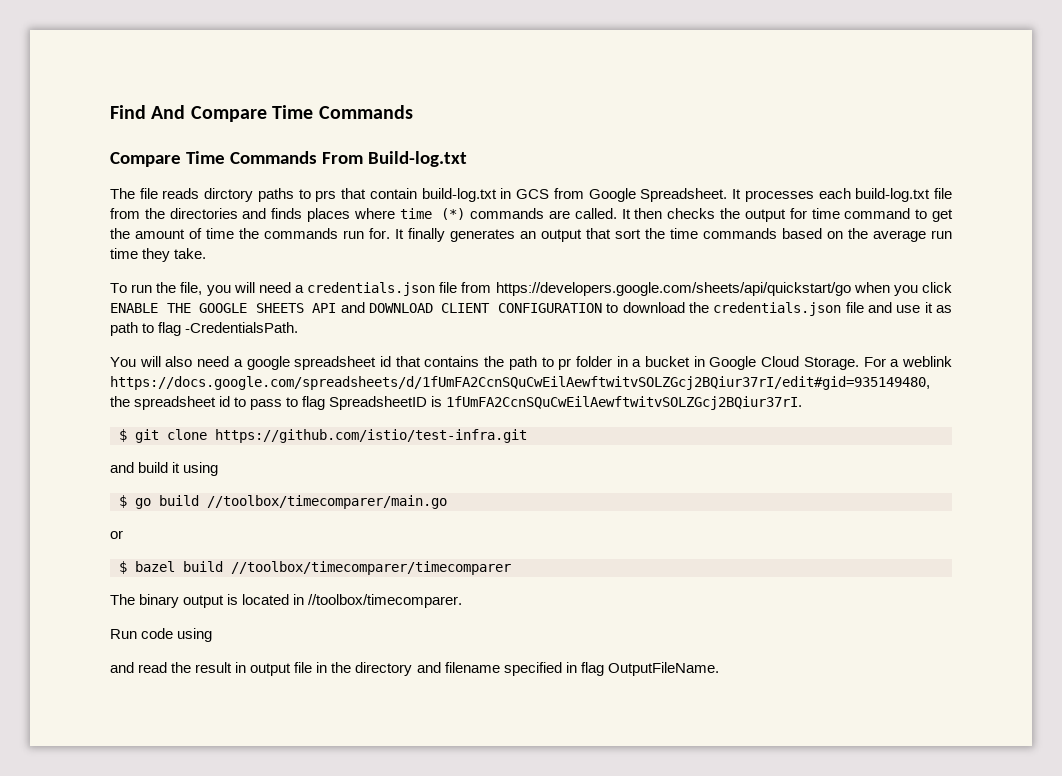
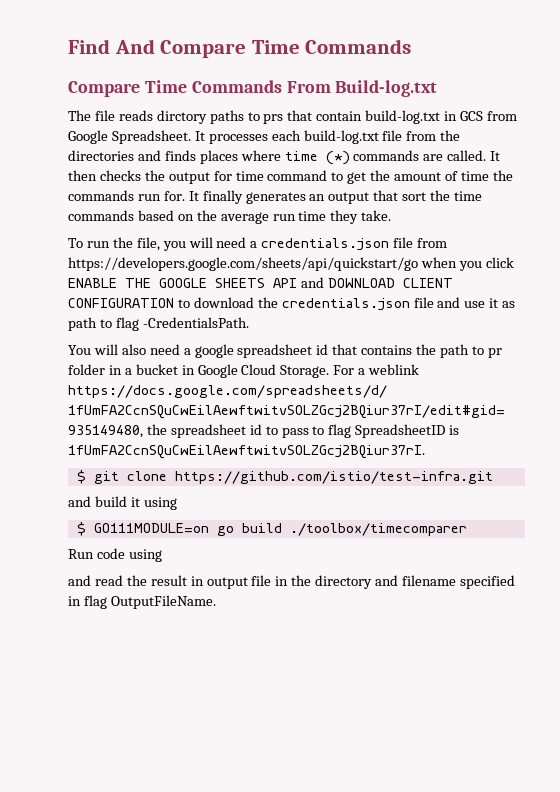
(127, 501) none -> [93,523,209,533] GO111MODULE=on
[207,495,447,509] [110,530,123,539] [119,561,511,575] [110,594,463,608] //toolbox/timecomparer/main.go // or // $ bazel build //toolbox/timecomparer/timecomparer // The binary output is located in //toolbox/timecomparer. -> [289,523,467,536] ./toolbox/timecomparer

